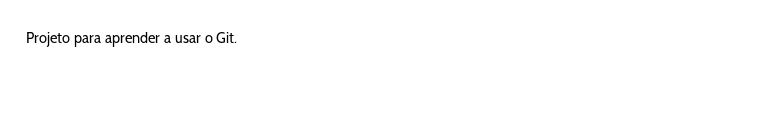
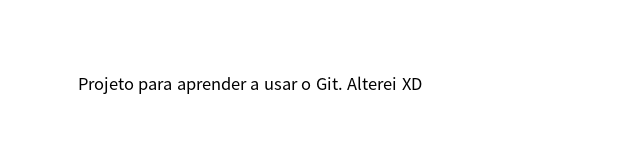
(238, 37) none -> [347,76,422,90] Alterei XD

